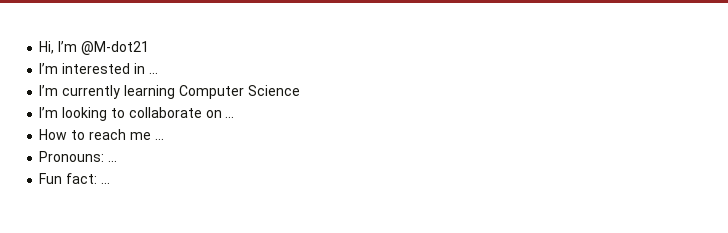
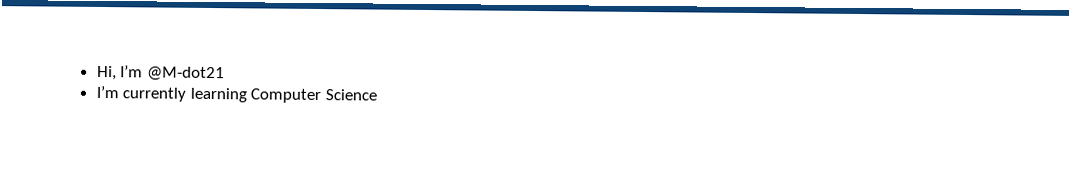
[39,63,158,74] // I’m interested in ... -> (225, 74) none
[39,107,235,121] [39,129,164,140] [39,151,118,162] [39,173,110,184] // I’m looking to collaborate on ... // How to reach me ... // Pronouns: ... // Fun fact: ... -> (378, 95) none

